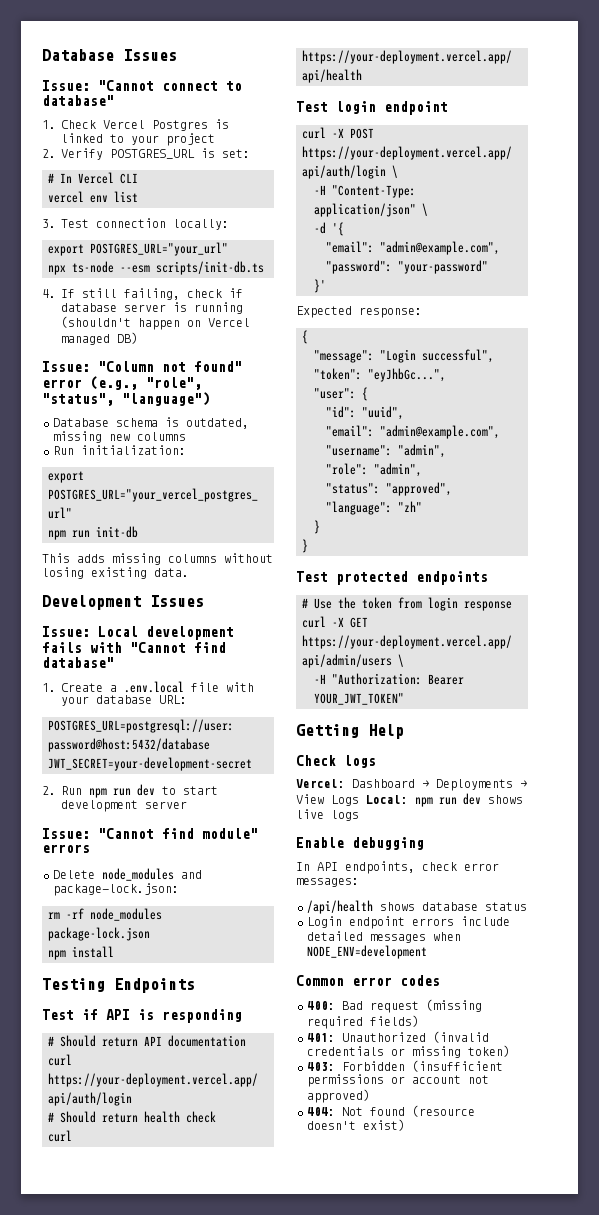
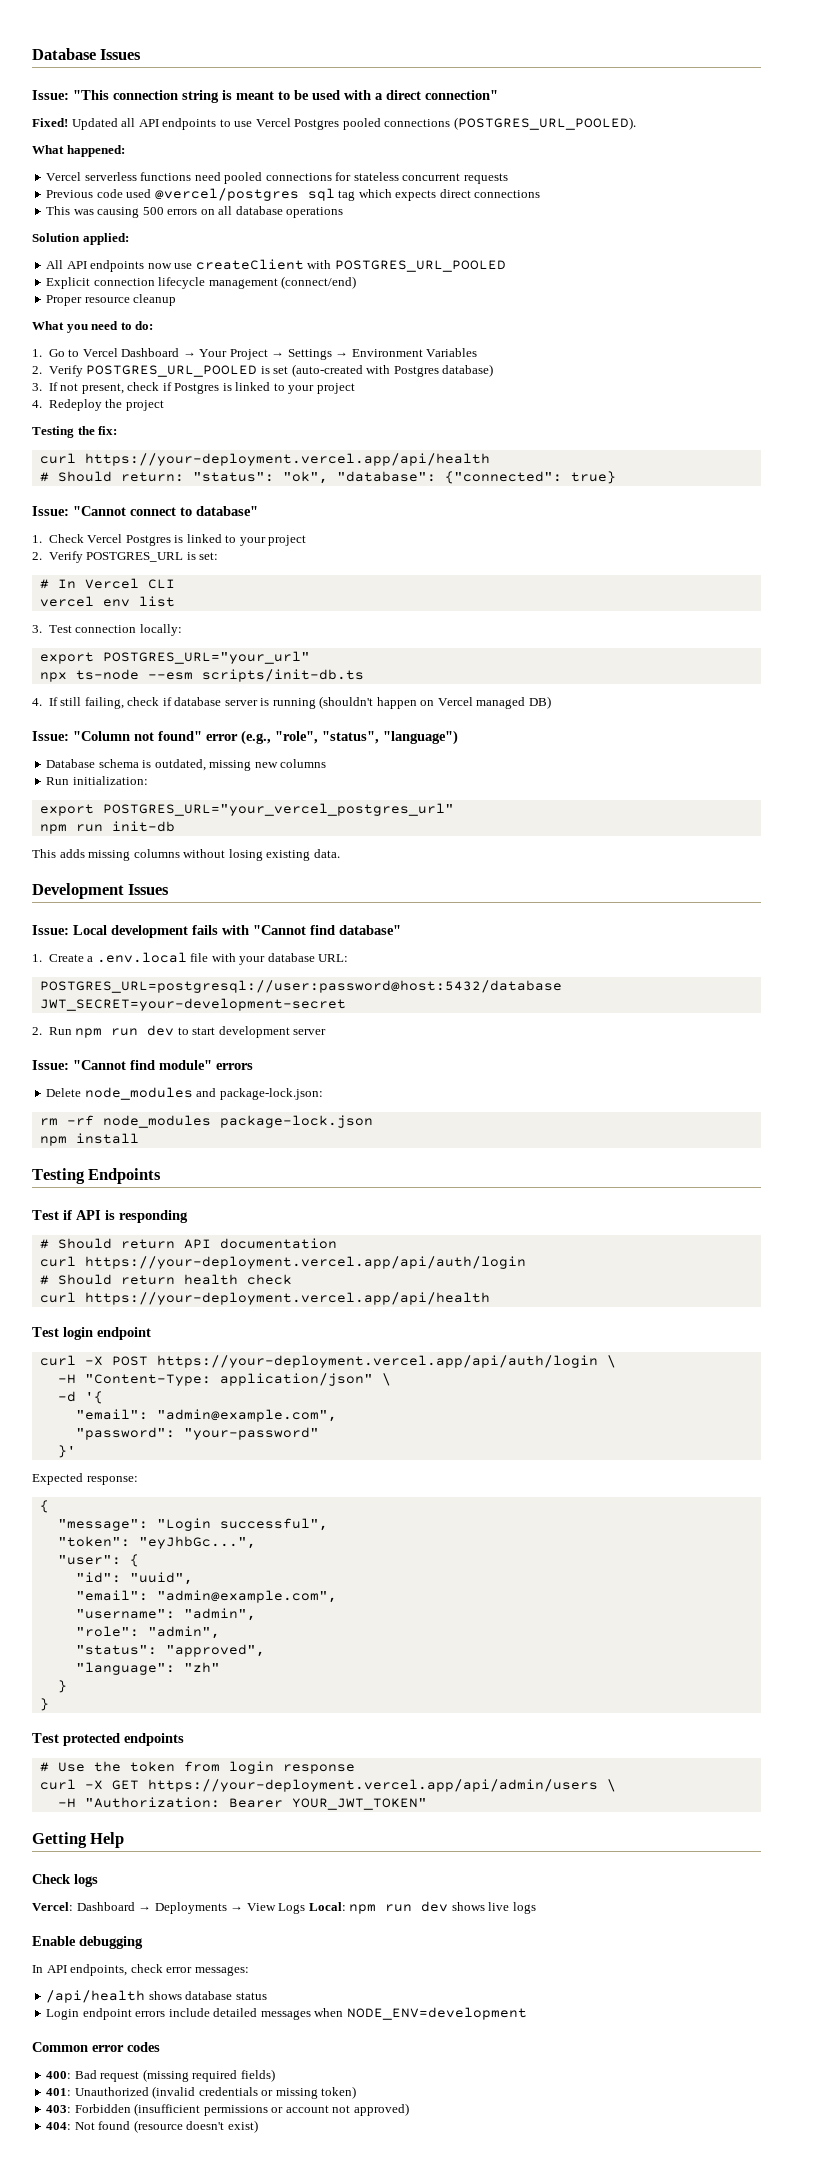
(177, 55) none -> [32,90,498,103] [32,117,636,130] [32,145,125,157] [46,172,508,184] [46,188,541,201] [46,206,344,218] [32,233,129,245] [46,259,506,272] [46,276,357,289] [46,294,177,306] [32,321,154,333] [32,348,478,360] [32,364,494,377] [32,382,355,394] [32,399,164,411] [32,426,118,438] [39,453,490,466] [39,471,616,484] // Issue: "This connection string is meant to be used with a direct connection" // Fixed! Updated all API endpoints to use Vercel Postgres pooled connections (POSTGRES_URL_POOLED). // What happened: // Vercel serverless functions need pooled connections for stateless concurrent requests // Previous code used @vercel/postgres sql tag which expects direct connections // This was causing 500 errors on all database operations // Solution applied: // All API endpoints now use createClient with POSTGRES_URL_POOLED // Explicit connection lifecycle management (connect/end) // Proper resource cleanup // What you need to do: // 1. Go to Vercel Dashboard → Your Project → Settings → Environment Variables // 2. Verify POSTGRES_URL_POOLED is set (auto-created with Postgres database) // 3. If not present, check if Postgres is linked to your project // 4. Redeploy the project // Testing the fix: // curl https://your-deployment.vercel.app/api/health // # Should return: "status": "ok", "database": {"connected": true}

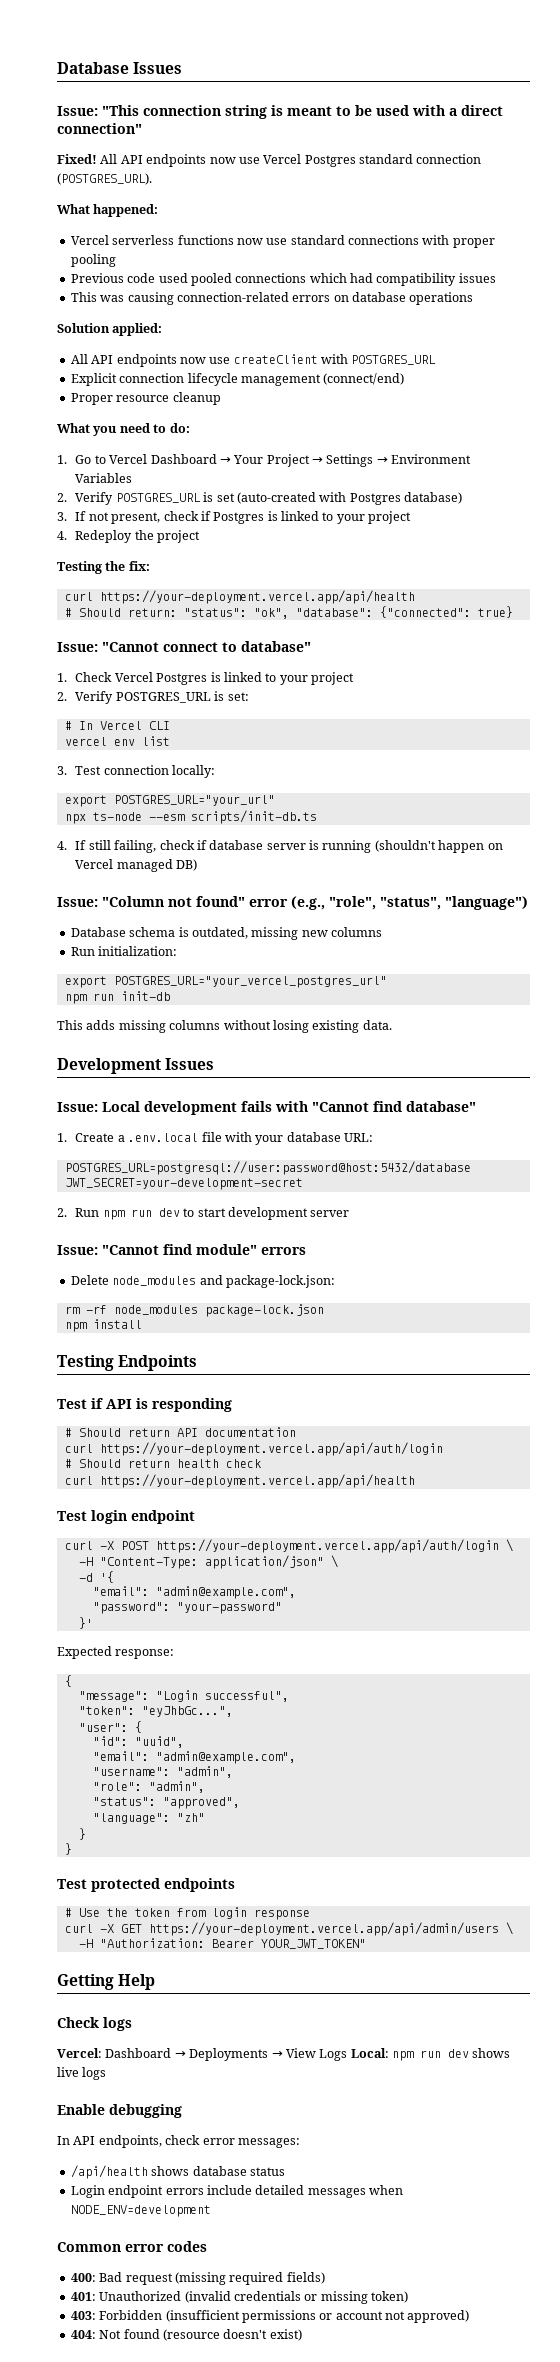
[71,118,231,130] Updated all API endpoints to -> [100,154,236,167] All API endpoints now
[342,117,636,130] pooled connections (POSTGRES_URL_POOLED). -> [359,154,482,164] [57,173,152,185] standard connection (POSTGRES_URL).
[194,172,508,184] [46,188,541,201] need pooled connections for stateless concurrent requests // Previous code used @vercel/postgres sql tag which expects direct connections -> [236,235,495,248] [70,254,116,267] [70,273,496,286] now use standard connections with proper pooling // Previous code used pooled connections which had compatibility issues
[142,207,164,215] 500 -> [176,292,289,302] connection-related
[218,206,233,215] all -> (349, 298) none
[334,260,506,272] POSTGRES_URL_POOLED -> [351,355,437,365] POSTGRES_URL
[86,365,258,377] POSTGRES_URL_POOLED -> [115,493,201,503] POSTGRES_URL

